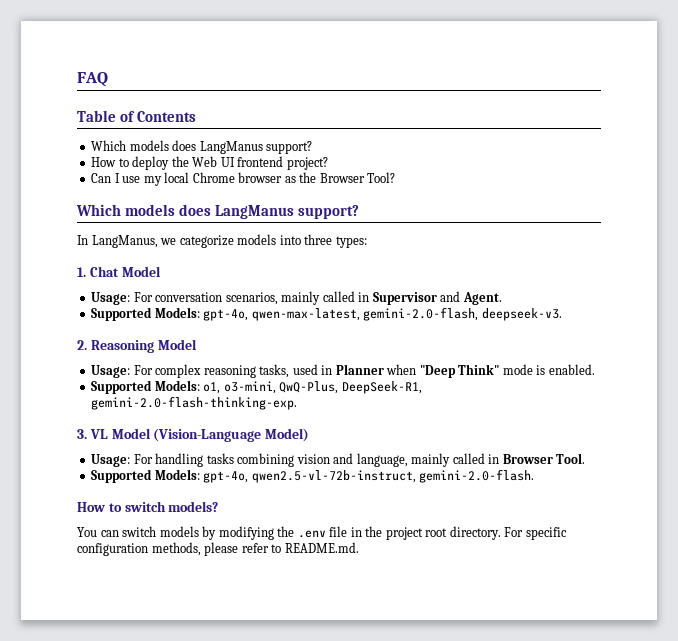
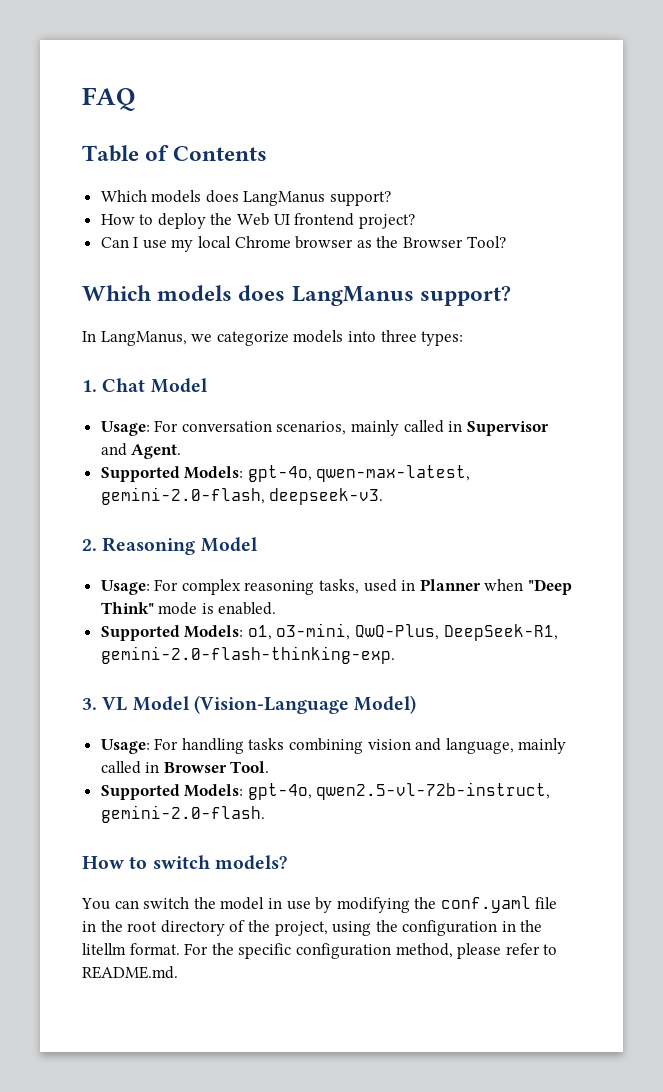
[159,526,199,537] models -> [193,897,311,910] the model in use
[297,530,326,538] .env -> [440,896,531,913] conf.yaml
[385,526,524,540] project root directory. For -> [127,920,543,936] [82,943,234,955] root directory of the project, using the configuration in the litellm format. For the
[151,542,201,556] methods, -> [395,943,453,958] method,

